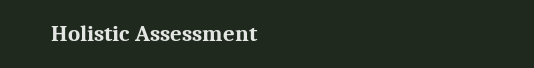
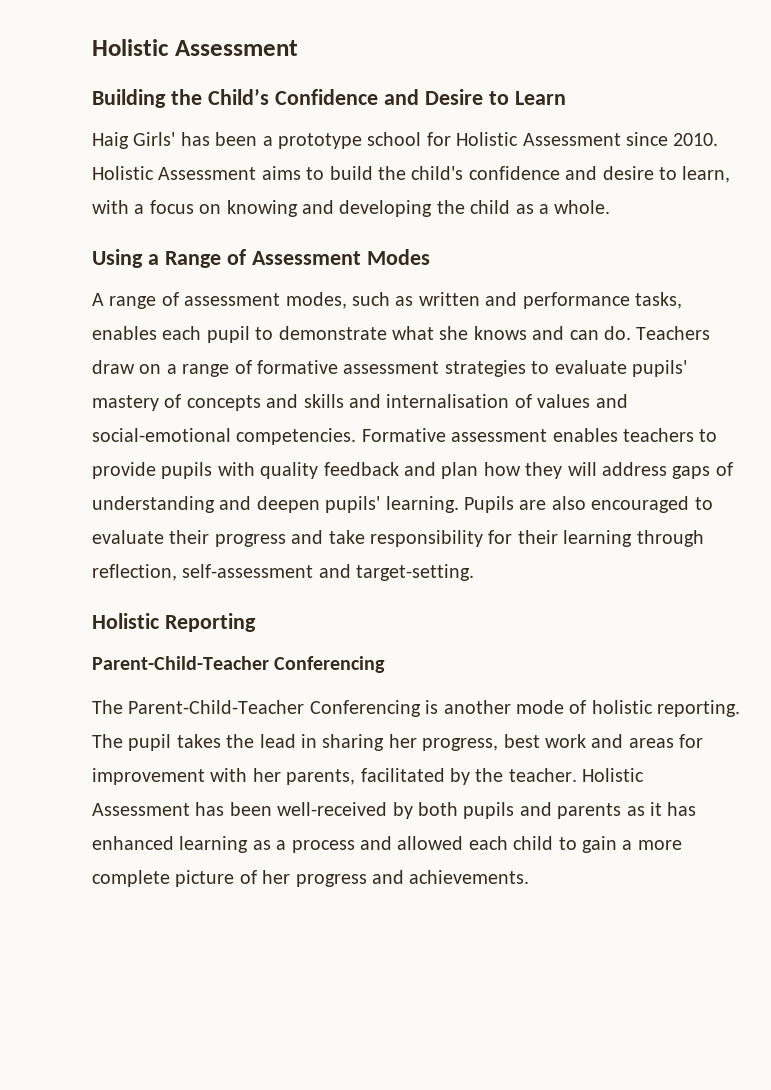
[51,25,259,41] Holistic Assessment -> [92,39,298,56] [92,89,566,108] [92,132,719,149] [92,166,731,183] [92,200,611,217] [92,249,430,268] [92,292,682,309] [92,326,711,343] [92,360,687,377] [92,394,628,411] [92,428,718,445] [92,462,733,479] [92,496,713,513] [92,530,704,547] [92,564,475,581] [92,613,256,632] [92,656,386,673] [92,700,741,717] [92,734,704,751] [92,768,645,785] [92,802,697,819] [92,836,682,853] [92,870,530,887] Holistic Assessment // Building the Child’s Confidence and Desire to Learn // Haig Girls' has been a prototype school for Holistic Assessment since 2010. Holistic Assessment aims to build the child's confidence and desire to learn, with a focus on knowing and developing the child as a whole. // Using a Range of Assessment Modes // A range of assessment modes, such as written and performance tasks, enables each pupil to demonstrate what she knows and can do. Teachers draw on a range of formative assessment strategies to evaluate pupils' mastery of concepts and skills and internalisation of values and social-emotional competencies. Formative assessment enables teachers to provide pupils with quality feedback and plan how they will address gaps of understanding and deepen pupils' learning. Pupils are also encouraged to evaluate their progress and take responsibility for their learning through reflection, self-assessment and target-setting. // Holistic Reporting // Parent-Child-Teacher Conferencing // The Parent-Child-Teacher Conferencing is another mode of holistic reporting. The pupil takes the lead in sharing her progress, best work and areas for improvement with her parents, facilitated by the teacher. Holistic Assessment has been well-received by both pupils and parents as it has enhanced learning as a process and allowed each child to gain a more complete picture of her progress and achievements.

